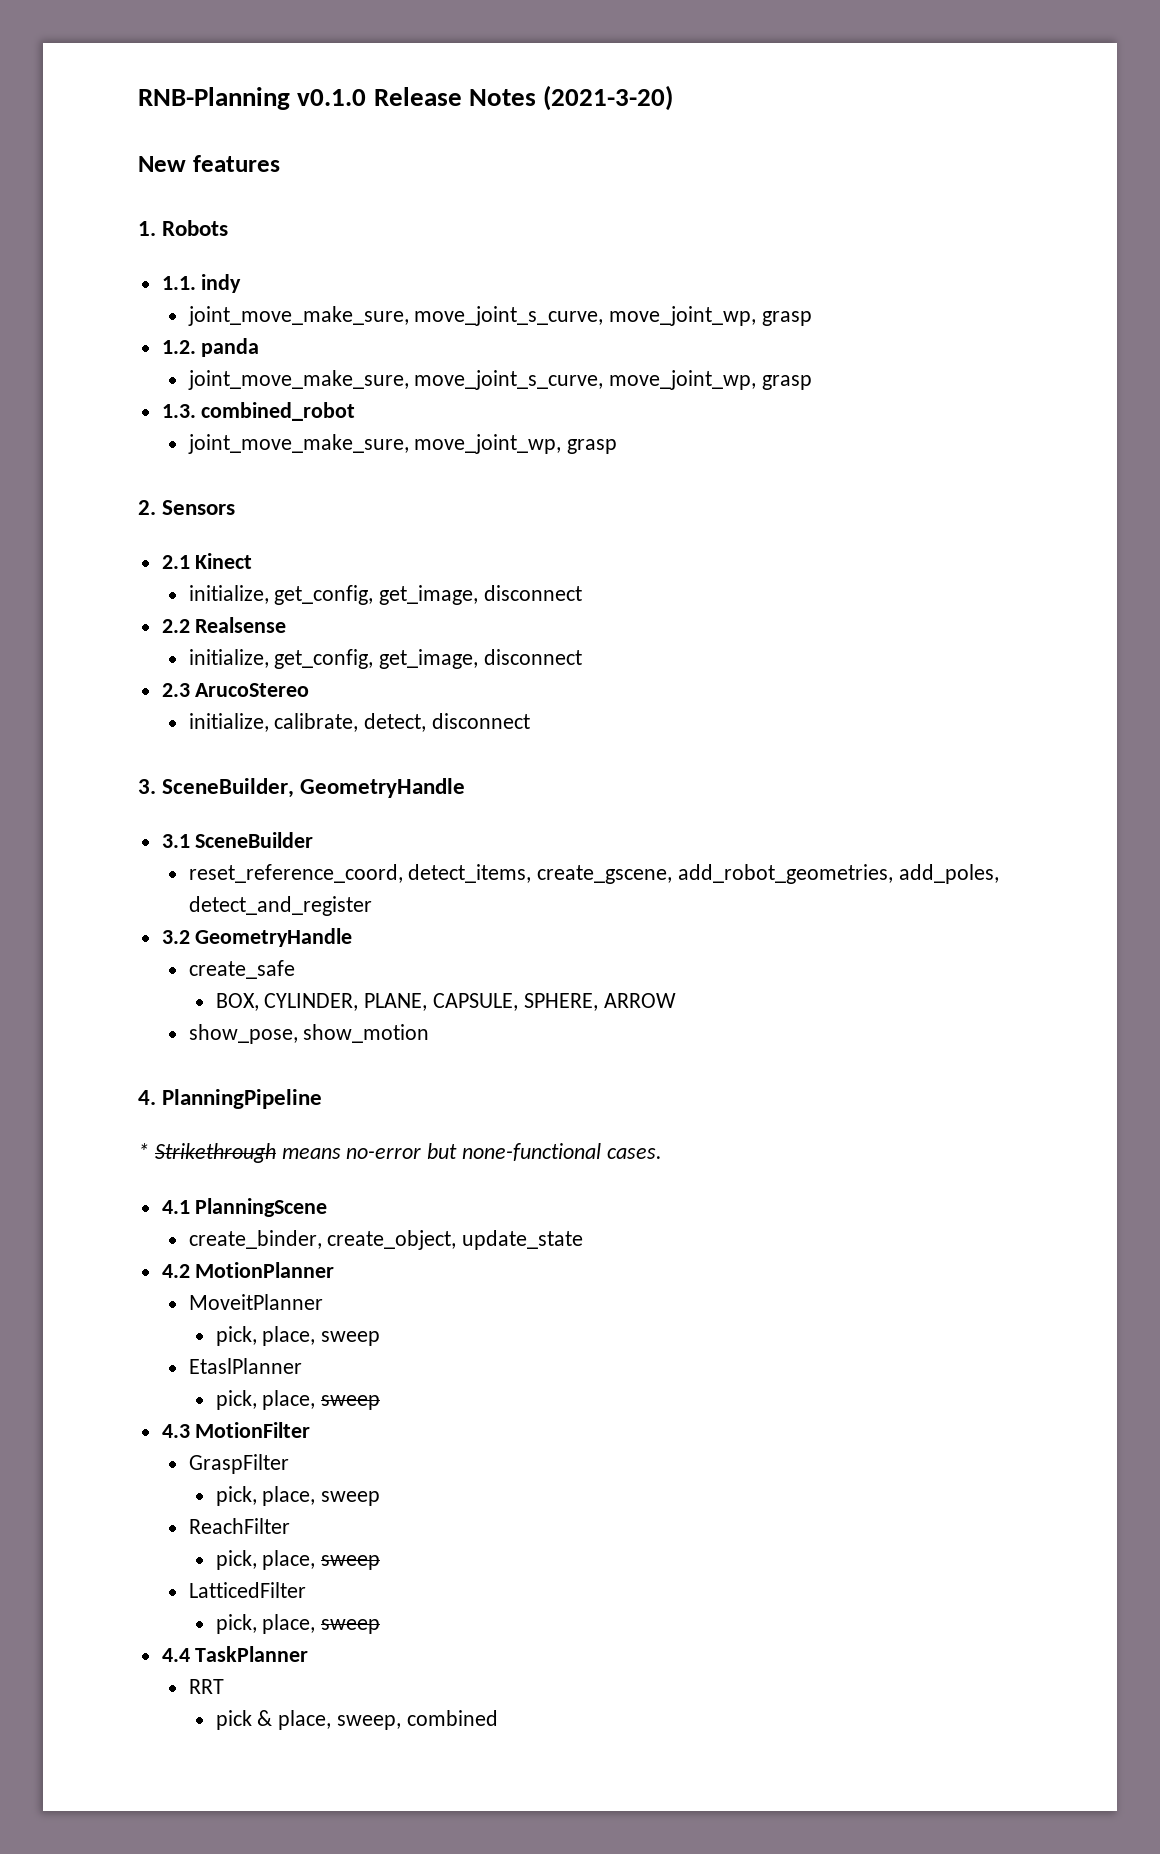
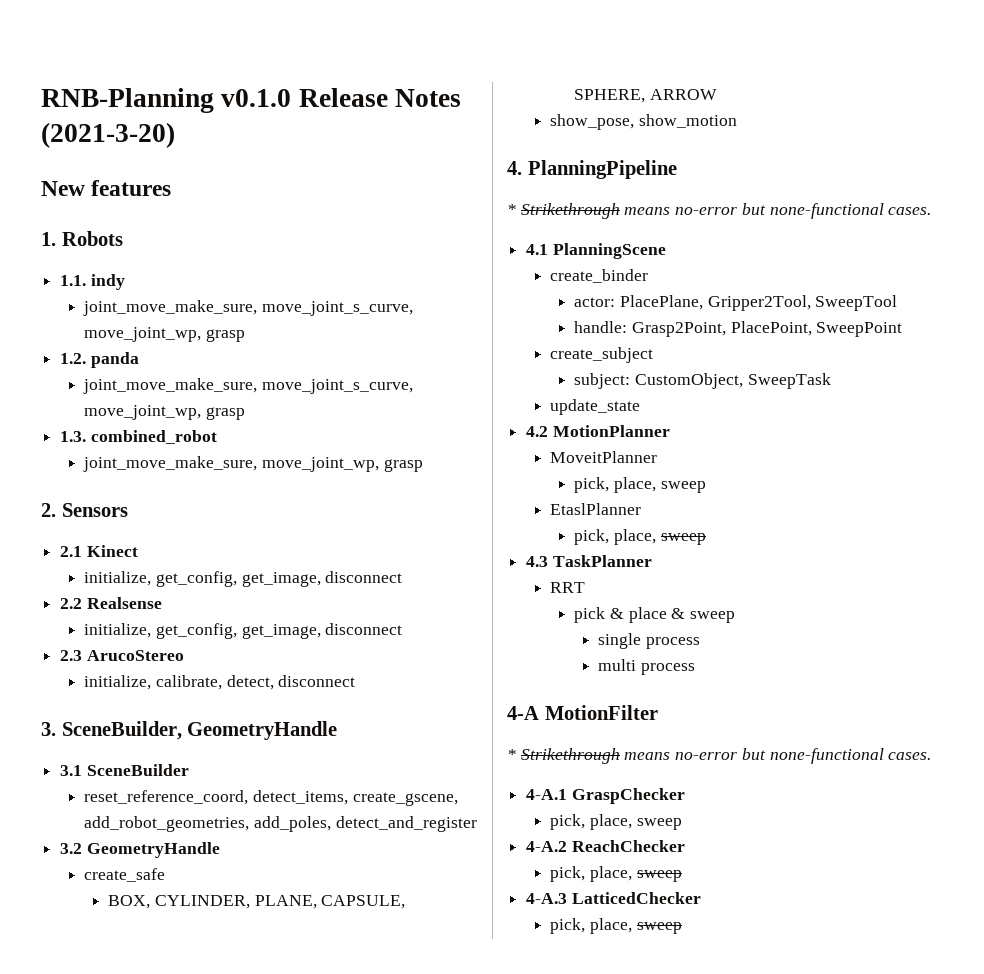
[188,1230,457,1250] create_binder, create_object, -> [550,269,649,283] [574,295,898,311] [574,321,903,337] [550,347,654,363] [574,373,831,389] create_binder // actor: PlacePlane, Gripper2Tool, SweepTool // handle: Grasp2Point, PlacePoint, SweepPoint // create_subject // subject: CustomObject, SweepTask //
[195,1422,311,1438] [188,1454,289,1474] [215,1486,381,1506] [188,1518,290,1534] [215,1550,381,1570] [188,1582,306,1598] [215,1614,381,1634] [161,1646,309,1662] [188,1679,224,1694] [215,1710,498,1730] MotionFilter // GraspFilter // pick, place, sweep // ReachFilter // pick, place, sweep // LatticedFilter // pick, place, sweep // 4.4 TaskPlanner // RRT // pick & place, sweep, combined -> [552,555,652,567] [550,582,586,593] [574,607,736,623] [598,633,701,649] [598,659,696,675] [507,705,658,720] [507,748,932,764] [526,788,685,804] [550,814,682,830] [526,840,685,852] [550,866,682,882] [526,892,701,904] [550,918,682,934] TaskPlanner // RRT // pick & place & sweep // single process // multi process // 4-A MotionFilter // * Strikethrough means no-error but none-functional cases. // 4-A.1 GraspChecker // pick, place, sweep // 4-A.2 ReachChecker // pick, place, sweep // 4-A.3 LatticedChecker // pick, place, sweep

